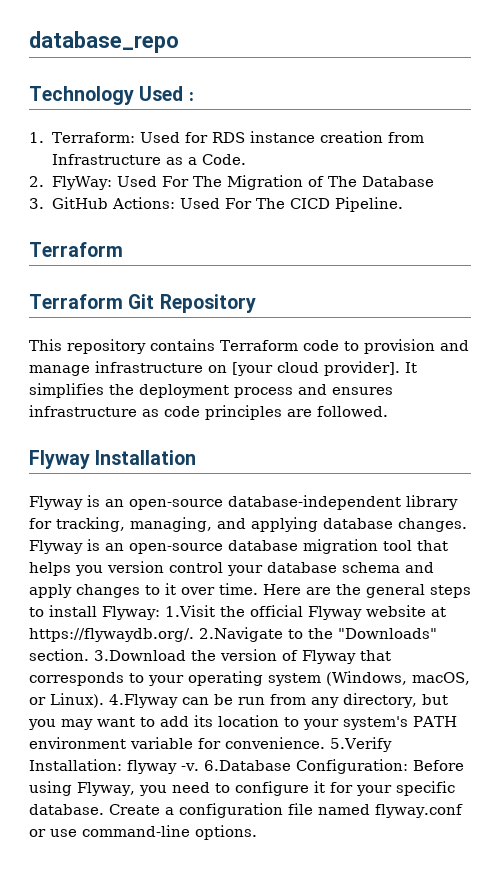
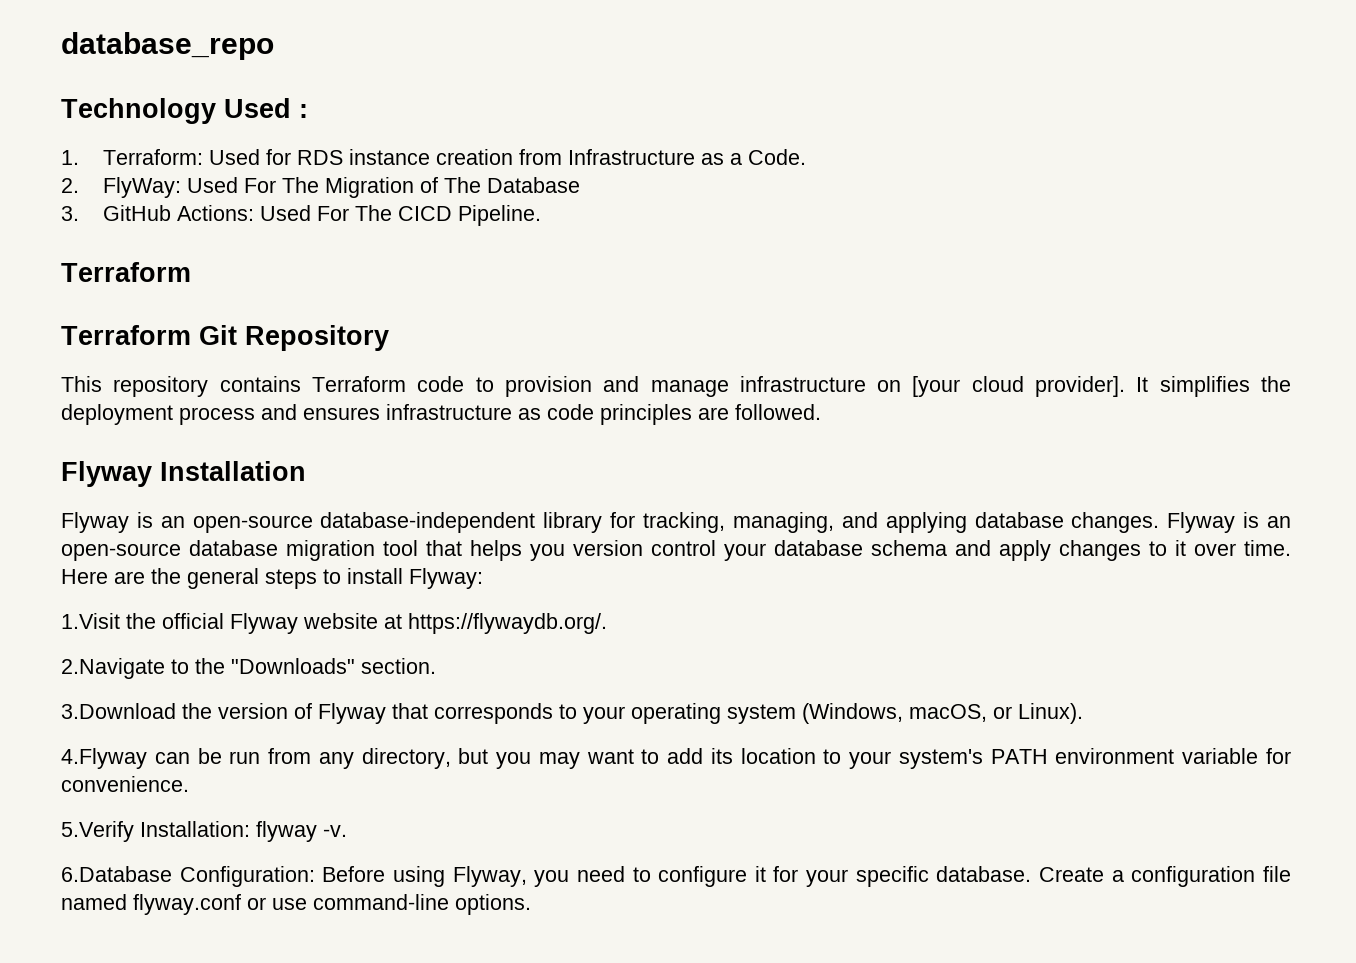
(160, 613) none -> (483, 578) //
(194, 635) none -> (607, 623) //
(89, 655) none -> (436, 666) //
(104, 700) none -> (1083, 713) //
(325, 743) none -> (189, 784) //
(199, 767) none -> (347, 831) //

